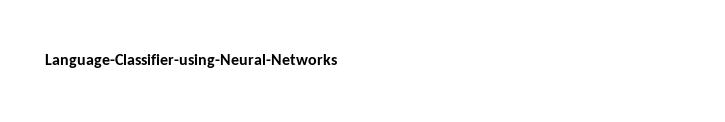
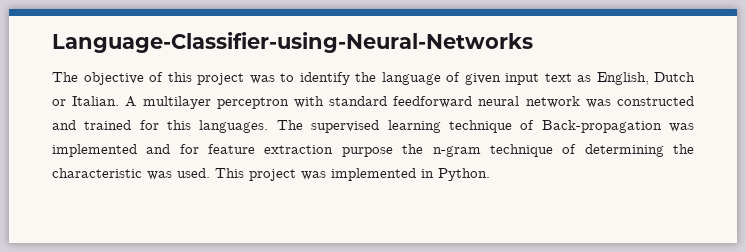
(337, 61) none -> [52,72,695,85] [52,96,694,109] [52,120,695,133] [52,144,695,157] [52,168,490,181] // The objective of this project was to identify the language of given input text as English, Dutch or Italian. A multilayer perceptron with standard feedforward neural network was constructed and trained for this languages. The supervised learning technique of Back-propagation was implemented and for feature extraction purpose the n-gram technique of determining the characteristic was used. This project was implemented in Python.

